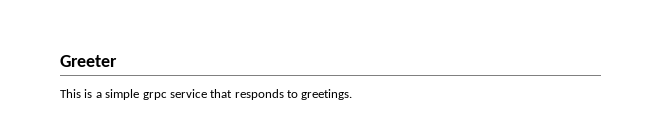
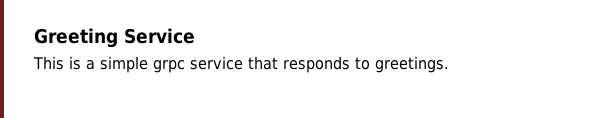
[60,55,117,67] Greeter -> [34,28,195,48] Greeting Service

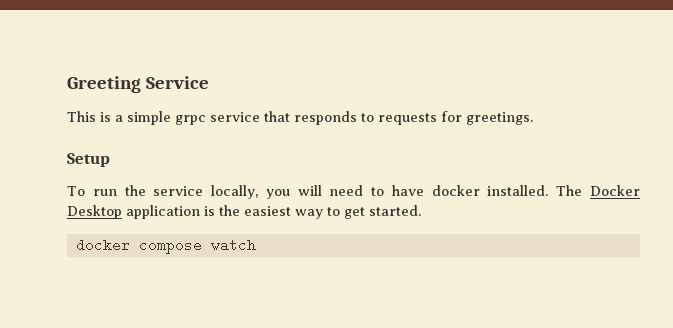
(370, 63) none -> [378,111,462,125] requests for
(449, 64) none -> [67,153,110,167] [67,185,640,199] [67,205,421,219] [75,238,256,254] // Setup // To run the service locally, you will need to have docker installed. The Docker Desktop application is the easiest way to get started. // docker compose watch

